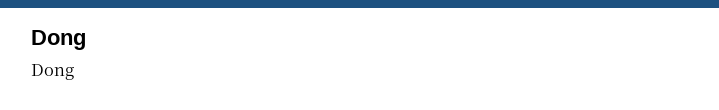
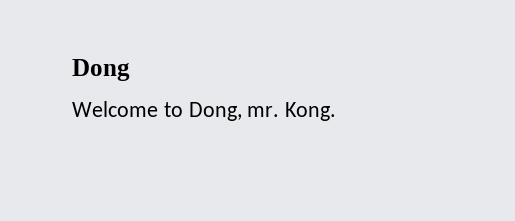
[31,64,74,80] Dong -> [72,101,337,121] Welcome to Dong, mr. Kong.

